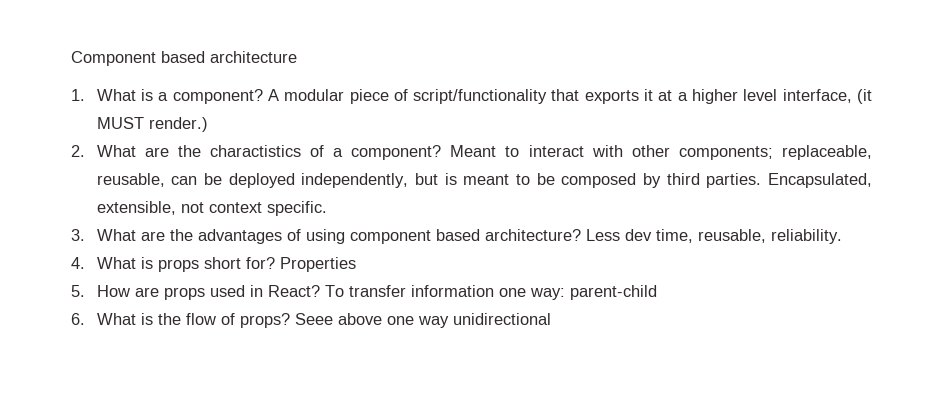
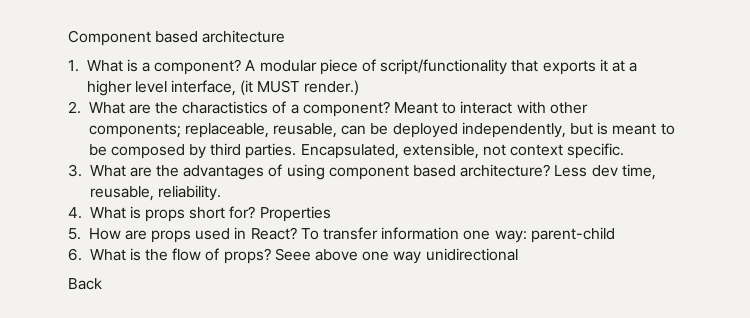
(551, 319) none -> [68,278,102,290] // Back

